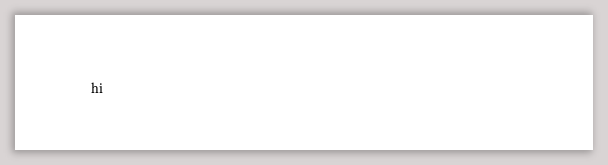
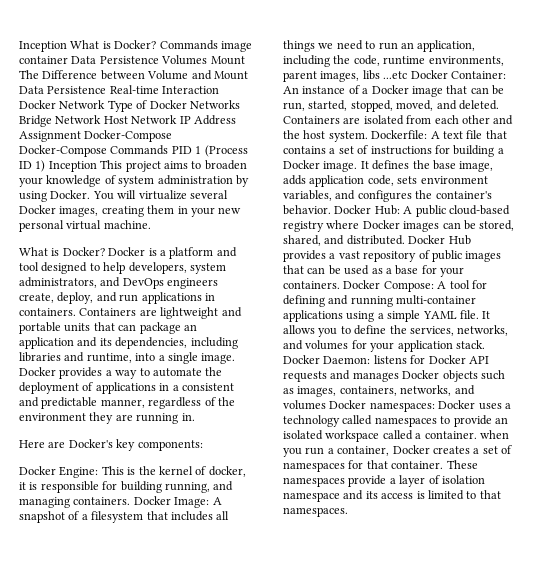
[91,82,103,93] hi -> [19,40,252,52] [19,55,245,65] [19,70,248,80] [19,85,220,94] [19,100,240,112] [19,115,236,127] [19,130,173,142] [19,145,248,157] [19,160,247,172] [19,175,249,187] [19,190,228,202] [19,205,242,217] [19,220,151,232] [19,247,237,259] [19,262,226,274] [19,277,219,289] [19,292,215,304] [19,307,242,319] [19,322,197,334] [19,337,238,349] [19,352,236,364] [19,367,223,379] [19,382,234,394] [19,397,235,409] [19,412,195,424] [19,439,203,451] [19,466,246,478] [19,481,234,493] [19,496,222,508] [19,511,230,523] [283,40,476,52] [283,55,504,67] [283,70,506,82] [283,85,504,97] [283,100,499,112] [283,115,514,125] [283,130,507,142] [283,145,504,157] [283,160,494,172] [283,175,488,187] [283,190,492,202] [283,205,510,217] [283,220,515,232] [283,235,471,246] [283,250,502,262] [283,265,464,277] [283,280,487,292] [283,295,477,307] [283,310,491,322] [283,325,509,337] [283,340,485,352] [283,355,489,364] [283,370,505,382] [283,385,475,397] [283,400,511,412] [283,415,508,427] [283,430,509,442] [283,445,512,457] [283,460,478,472] [283,475,485,487] [283,490,501,502] [283,507,348,517] Inception What is Docker? Commands image container Data Persistence Volumes Mount The Difference between Volume and Mount Data Persistence Real-time Interaction Docker Network Type of Docker Networks Bridge Network Host Network IP Address Assignment Docker-Compose Docker-Compose Commands PID 1 (Process ID 1) Inception This project aims to broaden your knowledge of system administration by using Docker. You will virtualize several Docker images, creating them in your new personal virtual machine. // What is Docker? Docker is a platform and tool designed to help developers, system administrators, and DevOps engineers create, deploy, and run applications in containers. Containers are lightweight and portable units that can package an application and its dependencies, including libraries and runtime, into a single image. Docker provides a way to automate the deployment of applications in a consistent and predictable manner, regardless of the environment they are running in. // Here are Docker's key components: // Docker Engine: This is the kernel of docker, it is responsible for building running, and managing containers. Docker Image: A snapshot of a filesystem that includes all things we need to run an application, including the code, runtime environments, parent images, libs ...etc Docker Container: An instance of a Docker image that can be run, started, stopped, moved, and deleted. Containers are isolated from each other and the host system. Dockerfile: A text file that contains a set of instructions for building a Docker image. It defines the base image, adds application code, sets environment variables, and configures the container's behavior. Docker Hub: A public cloud-based registry where Docker images can be stored, shared, and distributed. Docker Hub provides a vast repository of public images that can be used as a base for your containers. Docker Compose: A tool for defining and running multi-container applications using a simple YAML file. It allows you to define the services, networks, and volumes for your application stack. Docker Daemon: listens for Docker API requests and manages Docker objects such as images, containers, networks, and volumes Docker namespaces: Docker uses a technology called namespaces to provide an isolated workspace called a container. when you run a container, Docker creates a set of namespaces for that container. These namespaces provide a layer of isolation namespace and its access is limited to that namespaces.

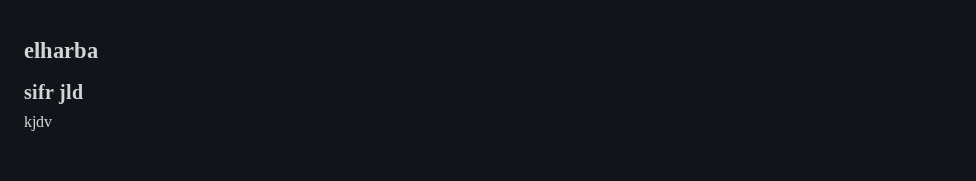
[19,40,252,52] [19,55,245,65] [19,70,248,80] [19,85,220,94] [19,100,240,112] [19,115,236,127] [19,130,173,142] [19,145,248,157] [19,160,247,172] [19,175,249,187] [19,190,228,202] [19,205,242,217] [19,220,151,232] [19,247,237,259] [19,262,226,274] [19,277,219,289] [19,292,215,304] [19,307,242,319] [19,322,197,334] [19,337,238,349] [19,352,236,364] [19,367,223,379] [19,382,234,394] [19,397,235,409] [19,412,195,424] [19,439,203,451] [19,466,246,478] [19,481,234,493] [19,496,222,508] [19,511,230,523] [283,40,476,52] [283,55,504,67] [283,70,506,82] [283,85,504,97] [283,100,499,112] [283,115,514,125] [283,130,507,142] [283,145,504,157] [283,160,494,172] [283,175,488,187] [283,190,492,202] [283,205,510,217] [283,220,515,232] [283,235,471,246] [283,250,502,262] [283,265,464,277] [283,280,487,292] [283,295,477,307] [283,310,491,322] [283,325,509,337] [283,340,485,352] [283,355,489,364] [283,370,505,382] [283,385,475,397] [283,400,511,412] [283,415,508,427] [283,430,509,442] [283,445,512,457] [283,460,478,472] [283,475,485,487] [283,490,501,502] [283,507,348,517] Inception What is Docker? Commands image container Data Persistence Volumes Mount The Difference between Volume and Mount Data Persistence Real-time Interaction Docker Network Type of Docker Networks Bridge Network Host Network IP Address Assignment Docker-Compose Docker-Compose Commands PID 1 (Process ID 1) Inception This project aims to broaden your knowledge of system administration by using Docker. You will virtualize several Docker images, creating them in your new personal virtual machine. // What is Docker? Docker is a platform and tool designed to help developers, system administrators, and DevOps engineers create, deploy, and run applications in containers. Containers are lightweight and portable units that can package an application and its dependencies, including libraries and runtime, into a single image. Docker provides a way to automate the deployment of applications in a consistent and predictable manner, regardless of the environment they are running in. // Here are Docker's key components: // Docker Engine: This is the kernel of docker, it is responsible for building running, and managing containers. Docker Image: A snapshot of a filesystem that includes all things we need to run an application, including the code, runtime environments, parent images, libs ...etc Docker Container: An instance of a Docker image that can be run, started, stopped, moved, and deleted. Containers are isolated from each other and the host system. Dockerfile: A text file that contains a set of instructions for building a Docker image. It defines the base image, adds application code, sets environment variables, and configures the container's behavior. Docker Hub: A public cloud-based registry where Docker images can be stored, shared, and distributed. Docker Hub provides a vast repository of public images that can be used as a base for your containers. Docker Compose: A tool for defining and running multi-container applications using a simple YAML file. It allows you to define the services, networks, and volumes for your application stack. Docker Daemon: listens for Docker API requests and manages Docker objects such as images, containers, networks, and volumes Docker namespaces: Docker uses a technology called namespaces to provide an isolated workspace called a container. when you run a container, Docker creates a set of namespaces for that container. These namespaces provide a layer of isolation namespace and its access is limited to that namespaces. -> [24,42,98,58] [24,84,84,104] [24,116,52,131] elharba // sifr jld // kjdv

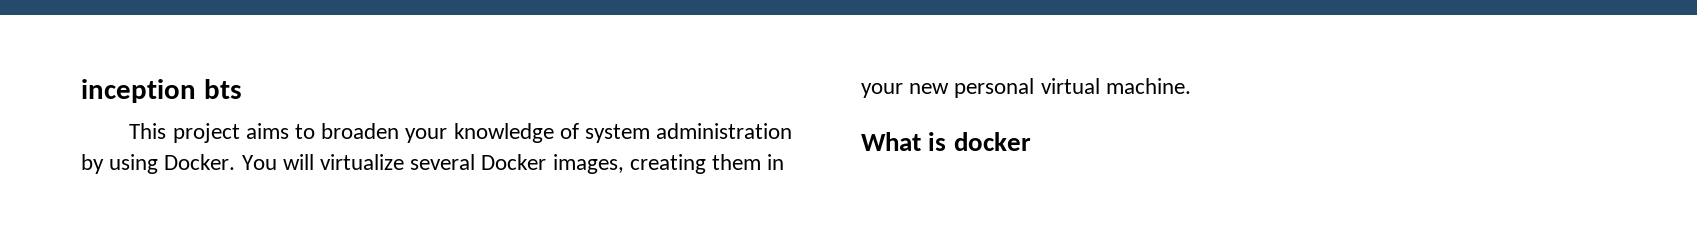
[24,42,98,58] [24,84,84,104] [24,116,52,131] elharba // sifr jld // kjdv -> [81,79,242,103] [129,123,793,143] [81,154,785,174] [861,78,1191,98] [861,132,1031,151] inception bts // This project aims to broaden your knowledge of system administration by using Docker. You will virtualize several Docker images, creating them in your new personal virtual machine. // What is docker

